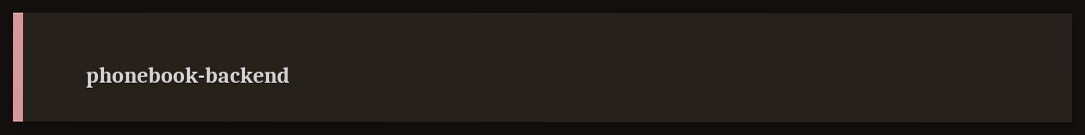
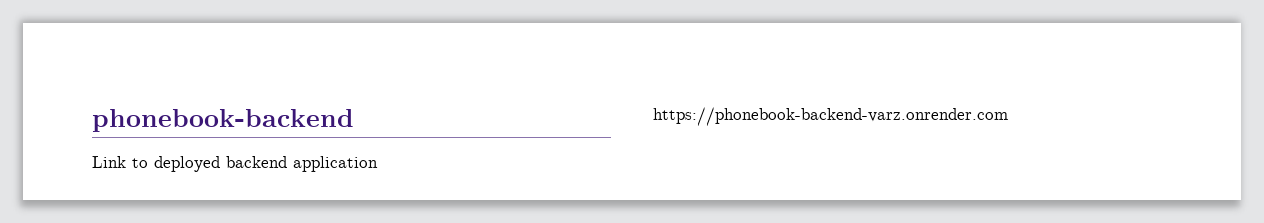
(291, 77) none -> [92,156,378,172] [653,107,1008,126] // Link to deployed backend application https://phonebook-backend-varz.onrender.com

